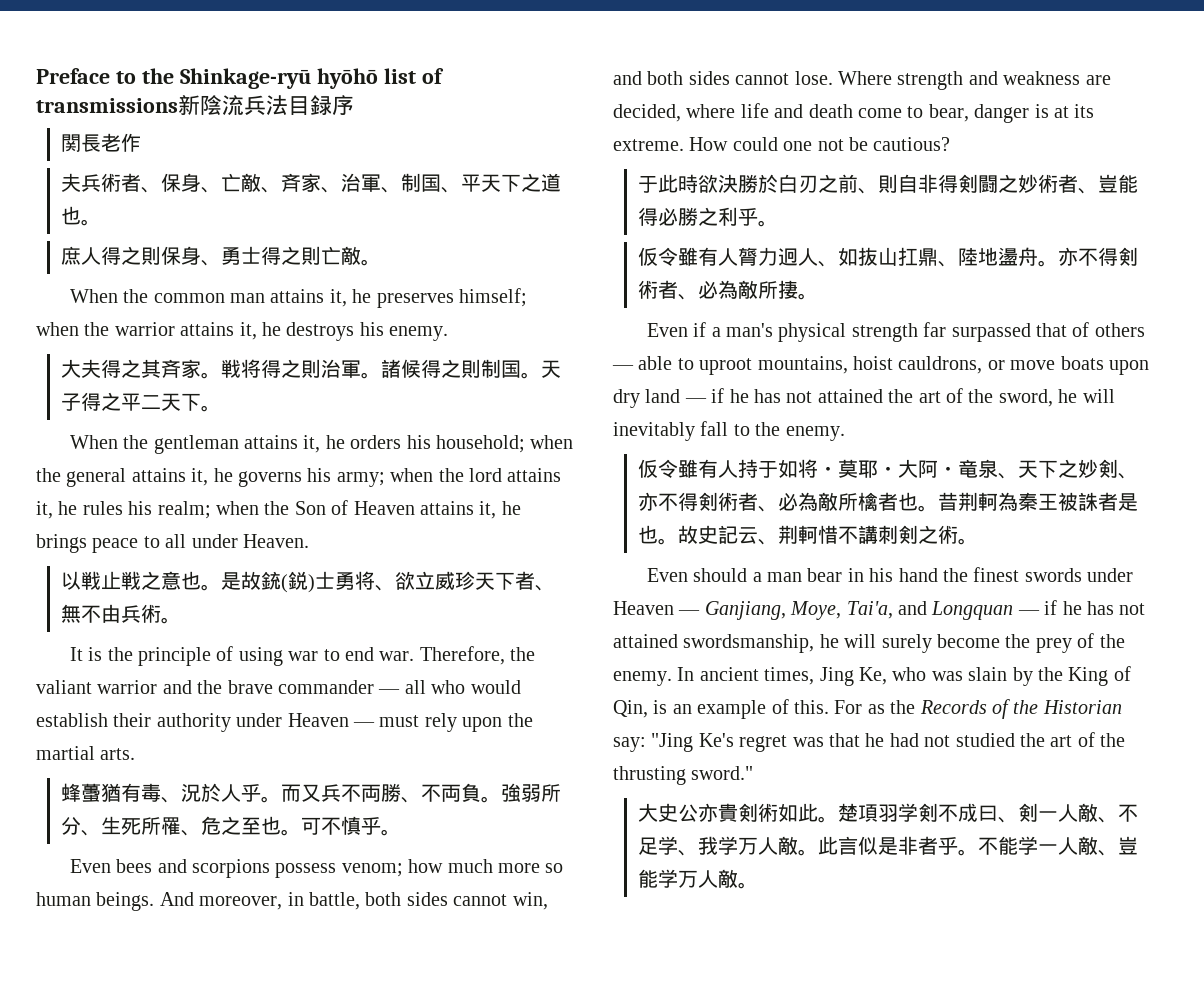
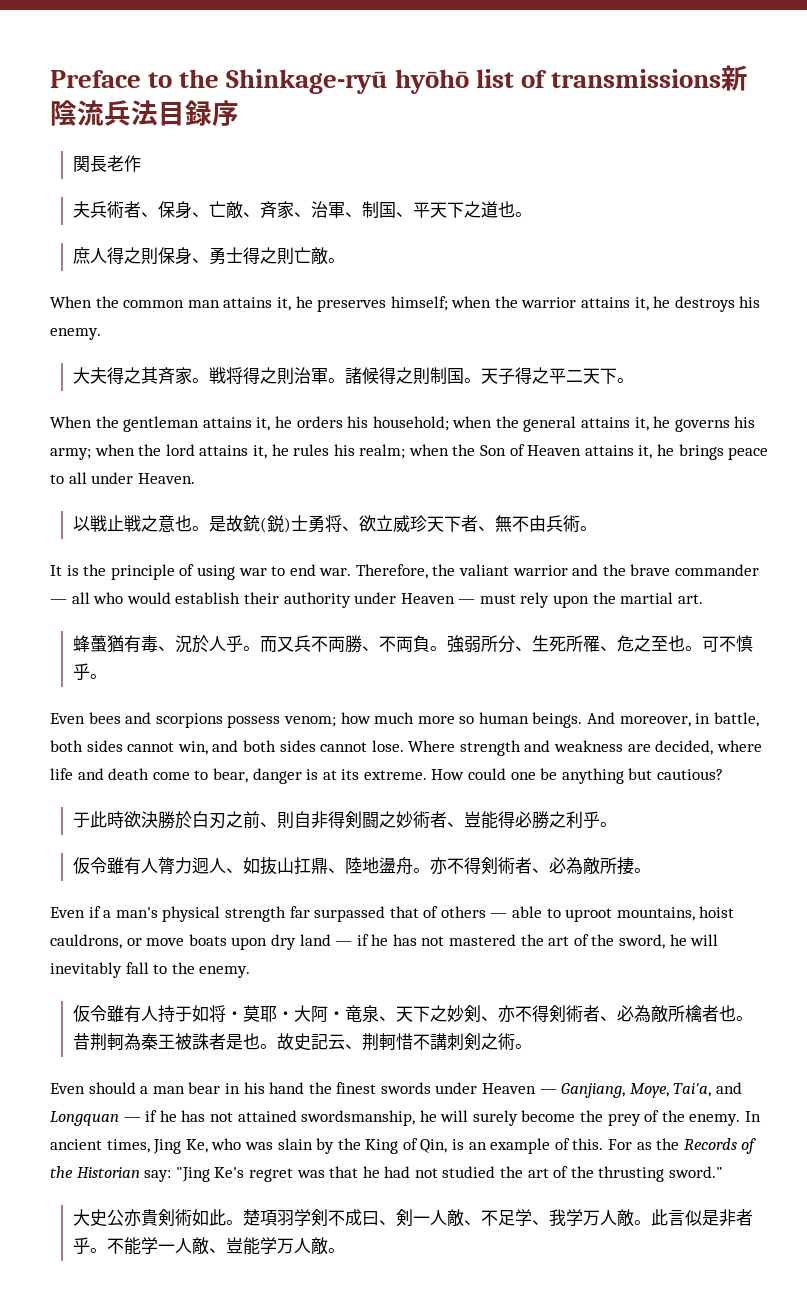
[100,748,136,760] arts. -> [677,594,703,604] art.
[817,137,868,151] not be -> [540,768,653,784] be anything but
[817,389,883,403] attained -> [449,934,517,946] mastered

